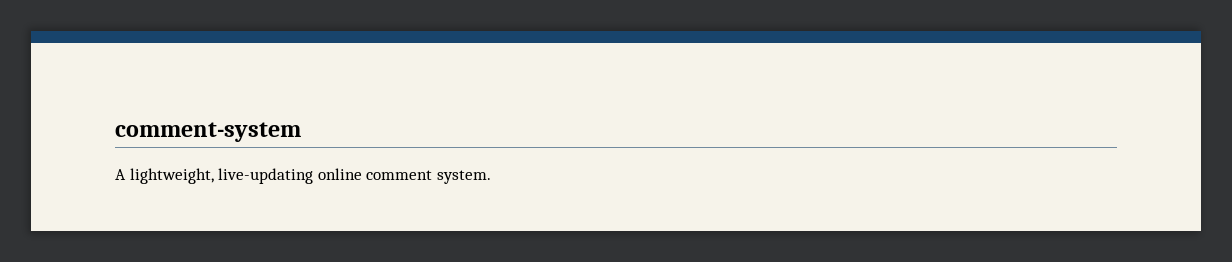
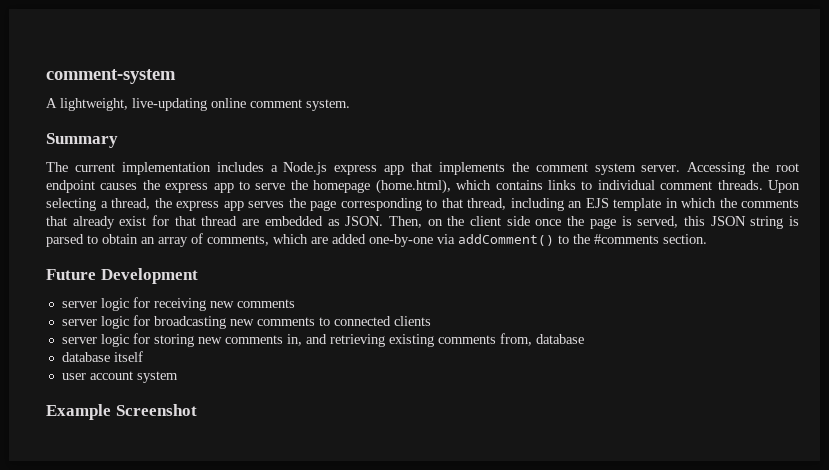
(491, 177) none -> [46,133,118,148] [46,162,799,175] [46,179,800,194] [46,198,799,211] [46,215,799,229] [46,233,707,247] [46,268,198,284] [61,297,295,311] [61,315,431,329] [61,333,584,347] [61,351,143,362] [61,371,178,383] [46,404,197,420] // Summary // The current implementation includes a Node.js express app that implements the comment system server. Accessing the root endpoint causes the express app to serve the homepage (home.html), which contains links to individual comment threads. Upon selecting a thread, the express app serves the page corresponding to that thread, including an EJS template in which the comments that already exist for that thread are embedded as JSON. Then, on the client side once the page is served, this JSON string is parsed to obtain an array of comments, which are added one-by-one via addComment() to the #comments section. // Future Development // server logic for receiving new comments // server logic for broadcasting new comments to connected clients // server logic for storing new comments in, and retrieving existing comments from, database // database itself // user account system // Example Screenshot

